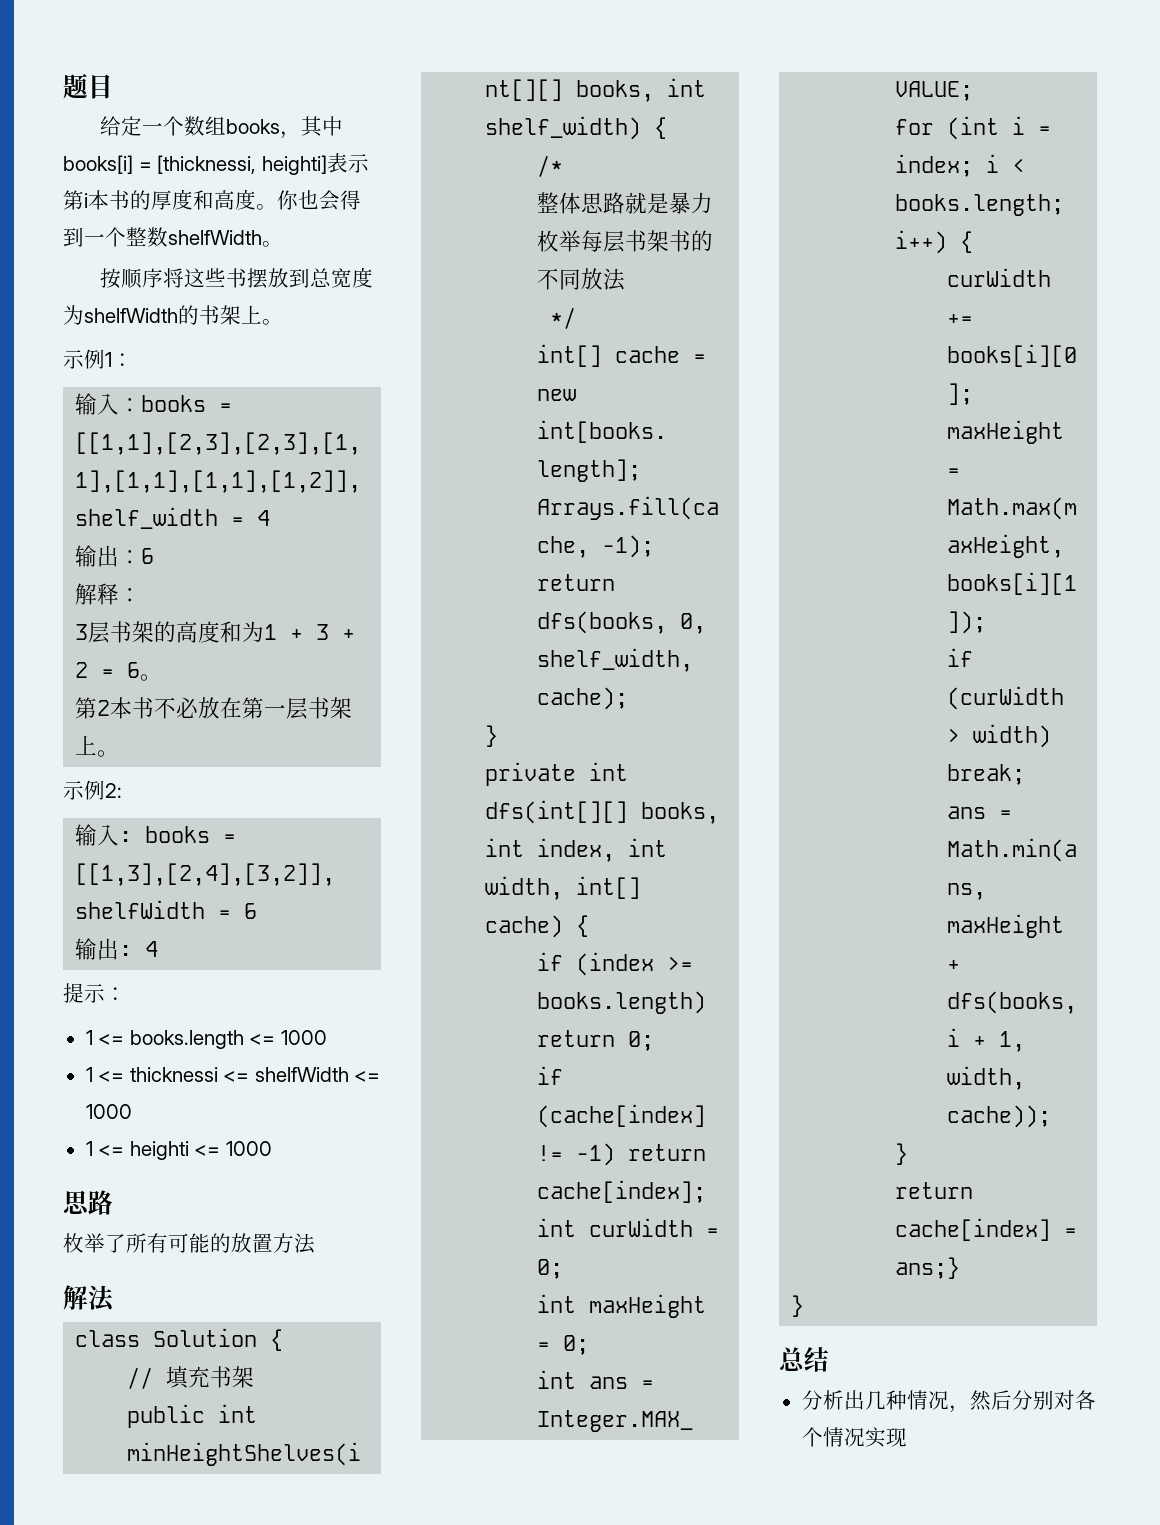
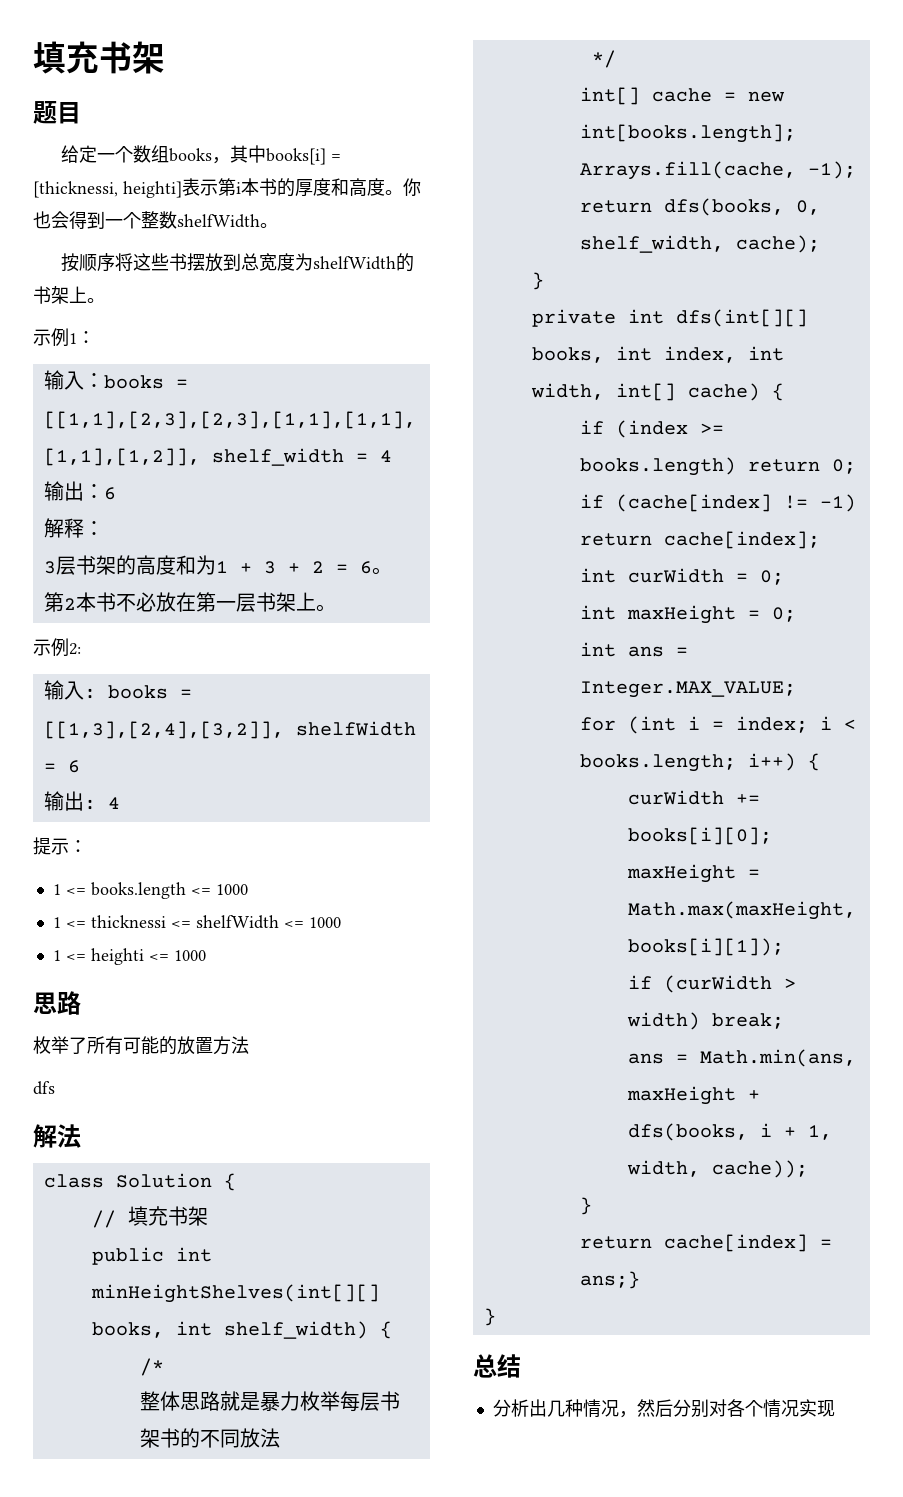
(63, 86) none -> [33,41,165,74] 填充书架 //
(315, 1243) none -> [33,1081,55,1095] // dfs

